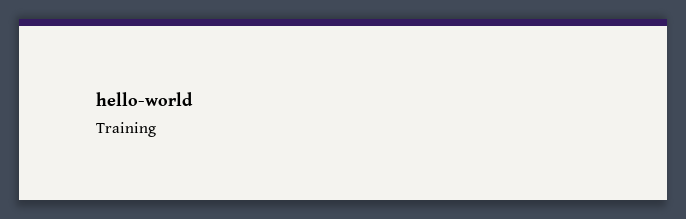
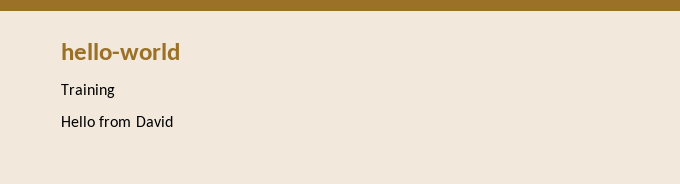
(156, 129) none -> [61,116,173,127] // Hello from David

